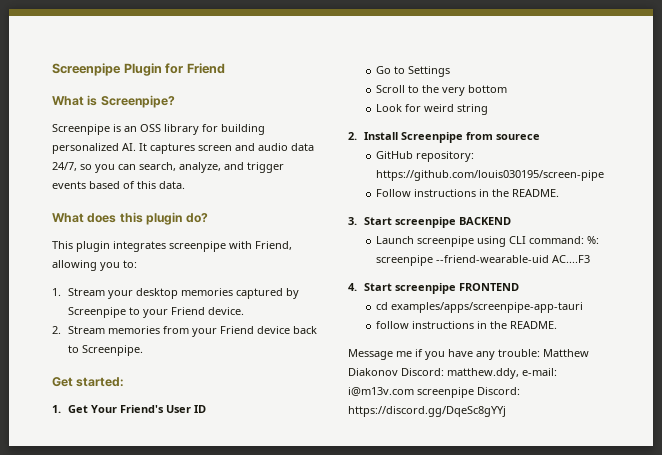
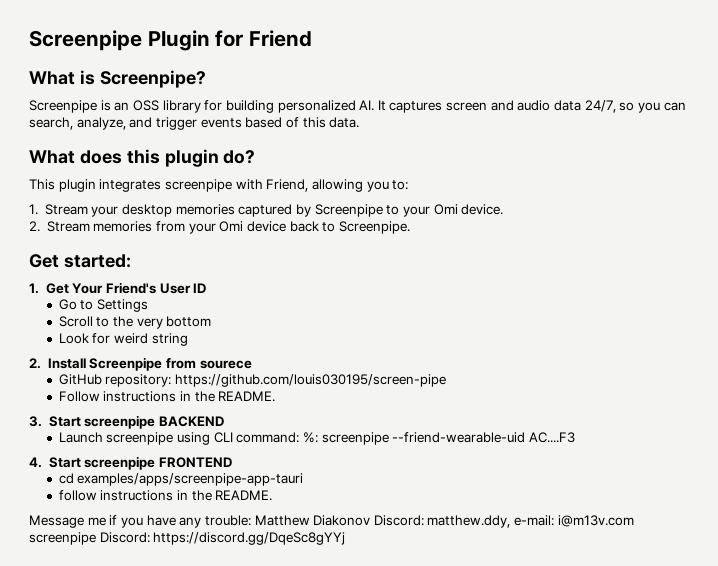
[170,307,205,315] Friend -> [433,204,458,215] Omi
[219,326,254,334] Friend -> [219,221,244,232] Omi

